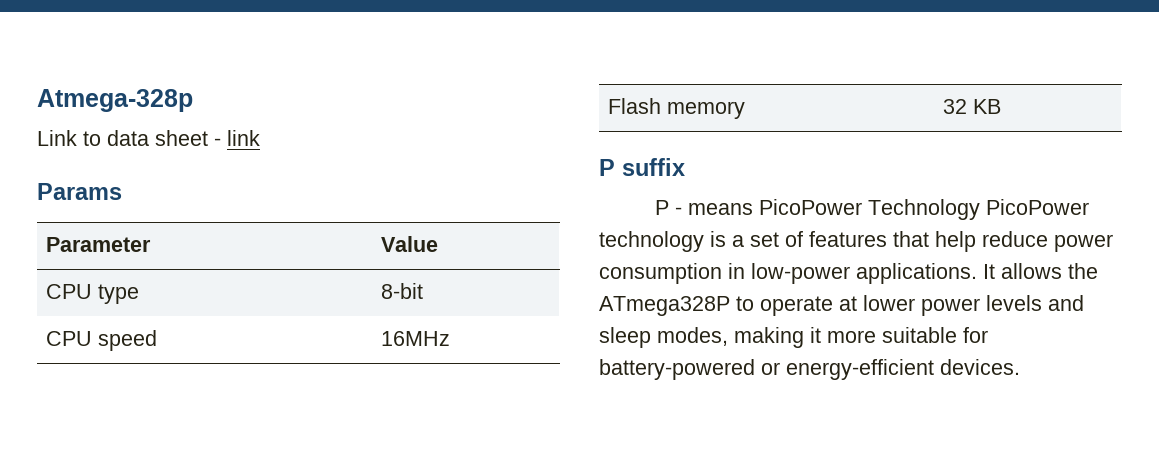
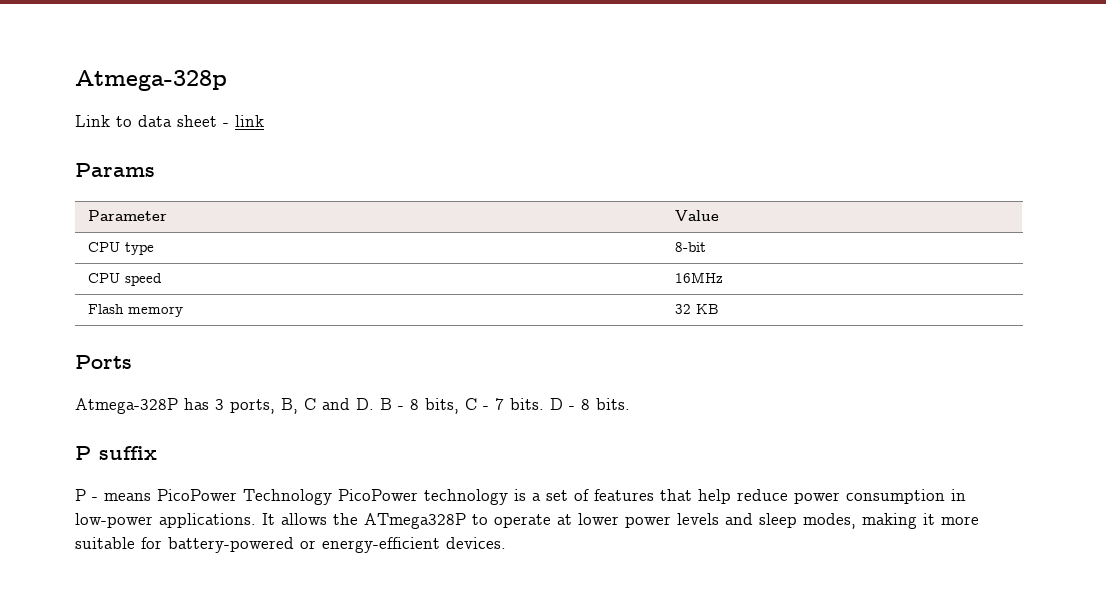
(1001, 106) none -> [75,355,132,369] [75,398,630,414] // Ports // Atmega-328P has 3 ports, B, C and D. B - 8 bits, C - 7 bits. D - 8 bits.

